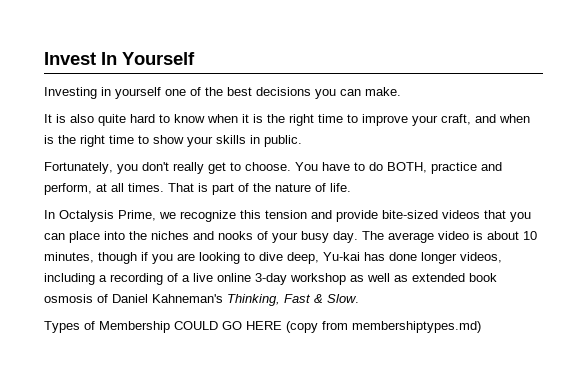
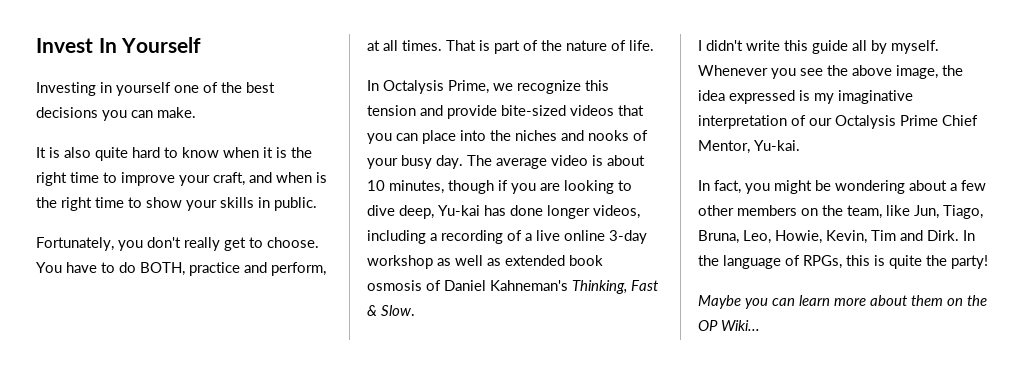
[44,321,481,333] Types of Membership COULD GO HERE (copy from membershiptypes.md) -> [698,40,939,54] [698,65,963,79] [698,90,913,104] [698,115,978,129] [698,140,800,154] [698,180,986,194] [698,205,983,219] [698,230,975,244] [698,255,988,269] [698,295,987,309] [698,320,760,331] I didn't write this guide all by myself. Whenever you see the above image, the idea expressed is my imaginative interpretation of our Octalysis Prime Chief Mentor, Yu-kai. // In fact, you might be wondering about a few other members on the team, like Jun, Tiago, Bruna, Leo, Howie, Kevin, Tim and Dirk. In the language of RPGs, this is quite the party! // Maybe you can learn more about them on the OP Wiki...

